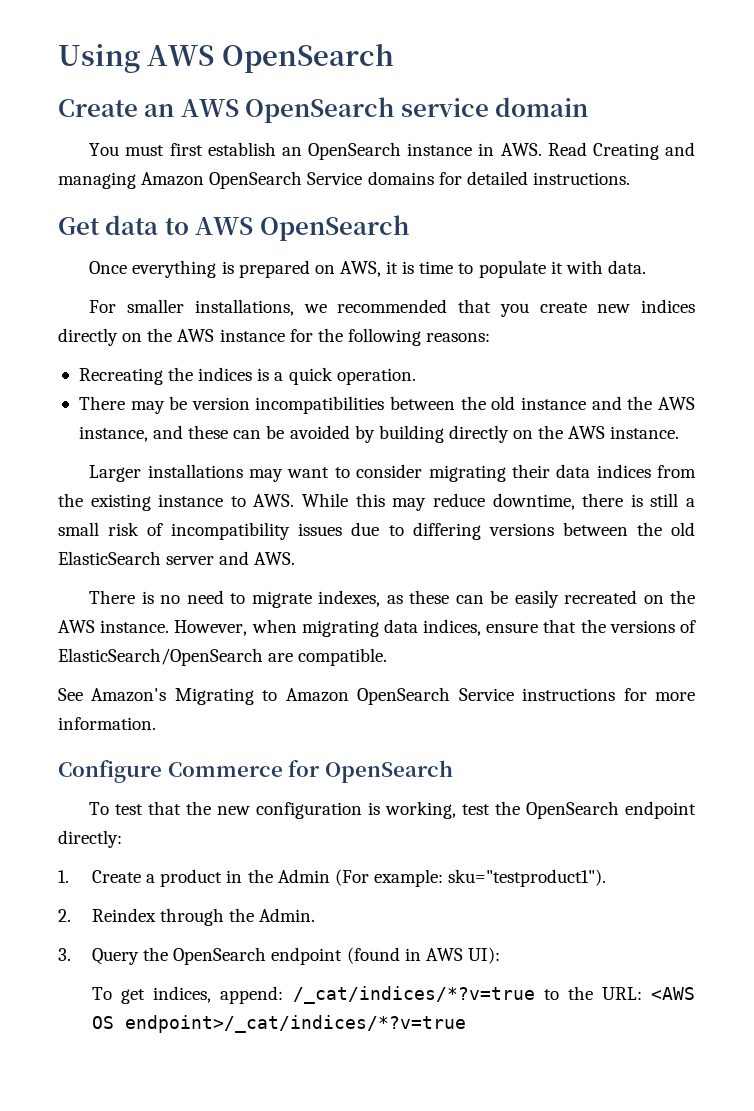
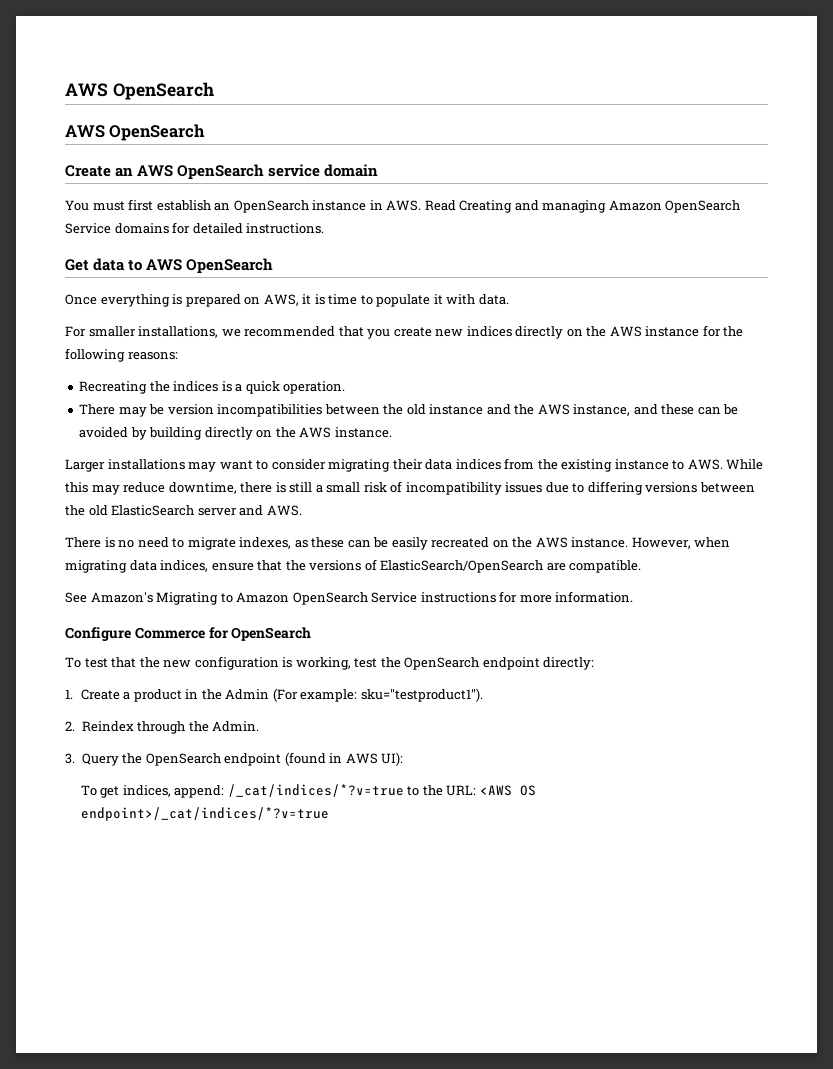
[58,44,140,73] Using -> [65,82,214,100] AWS OpenSearch //

